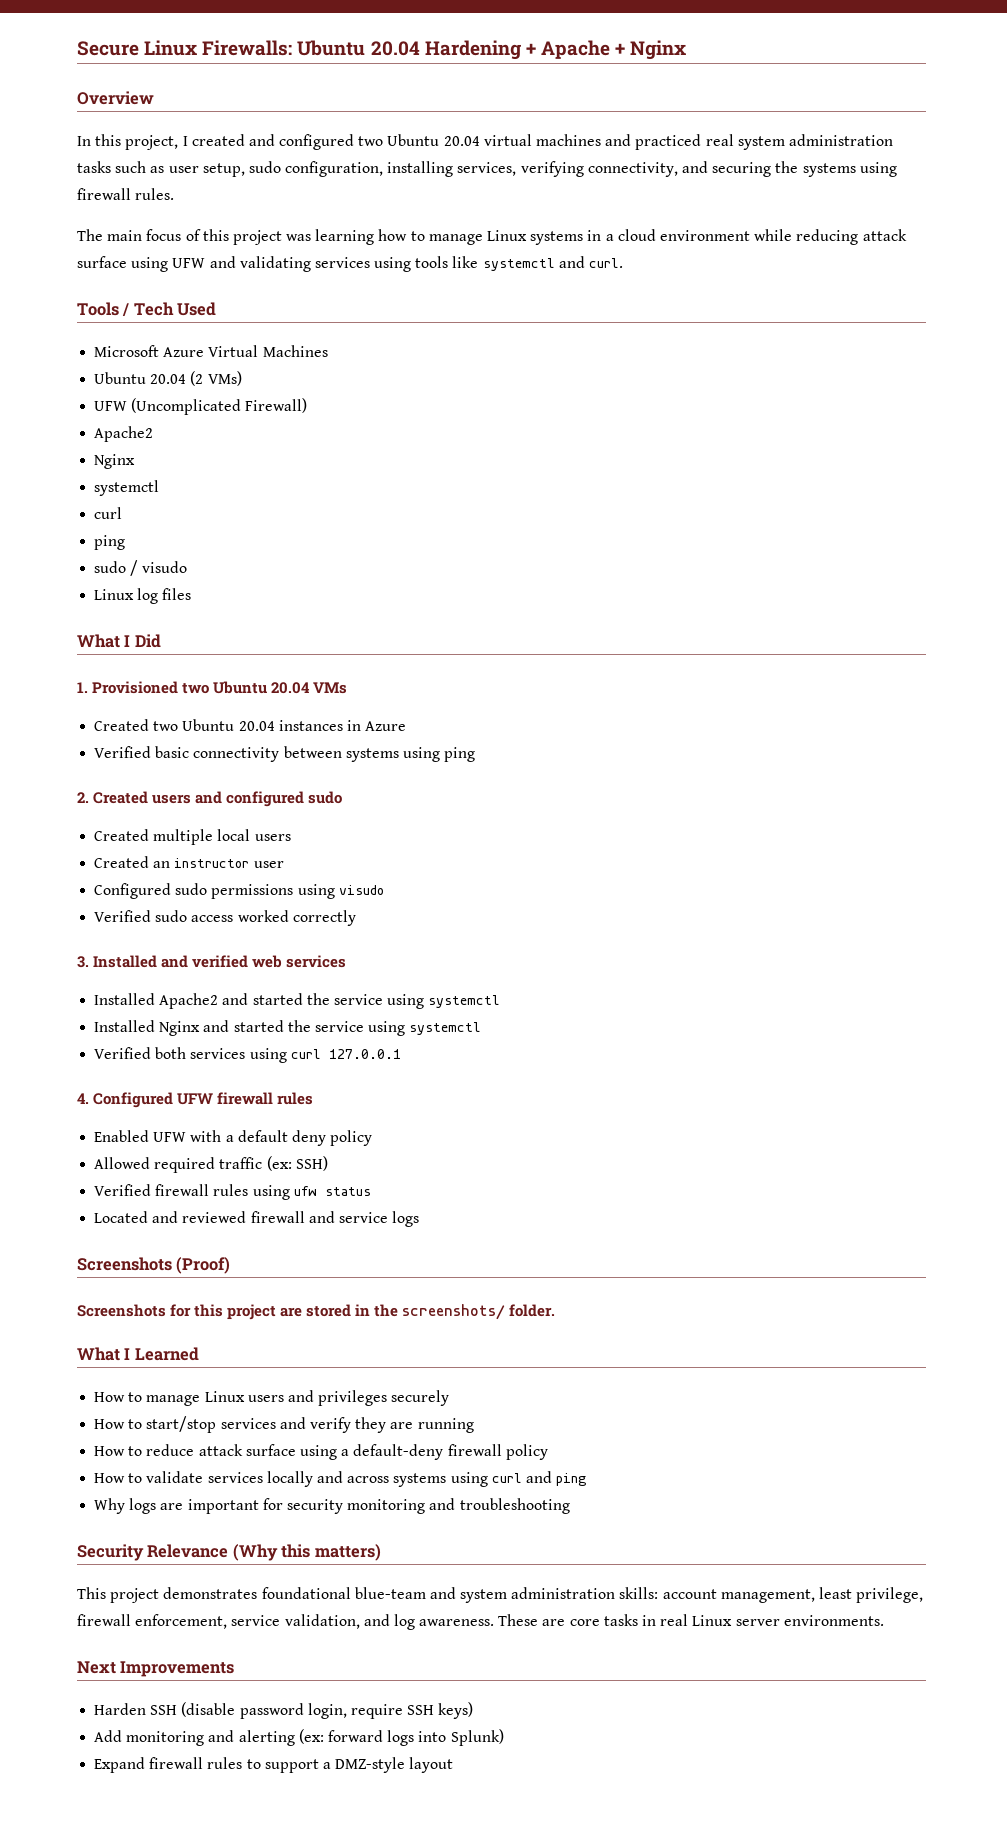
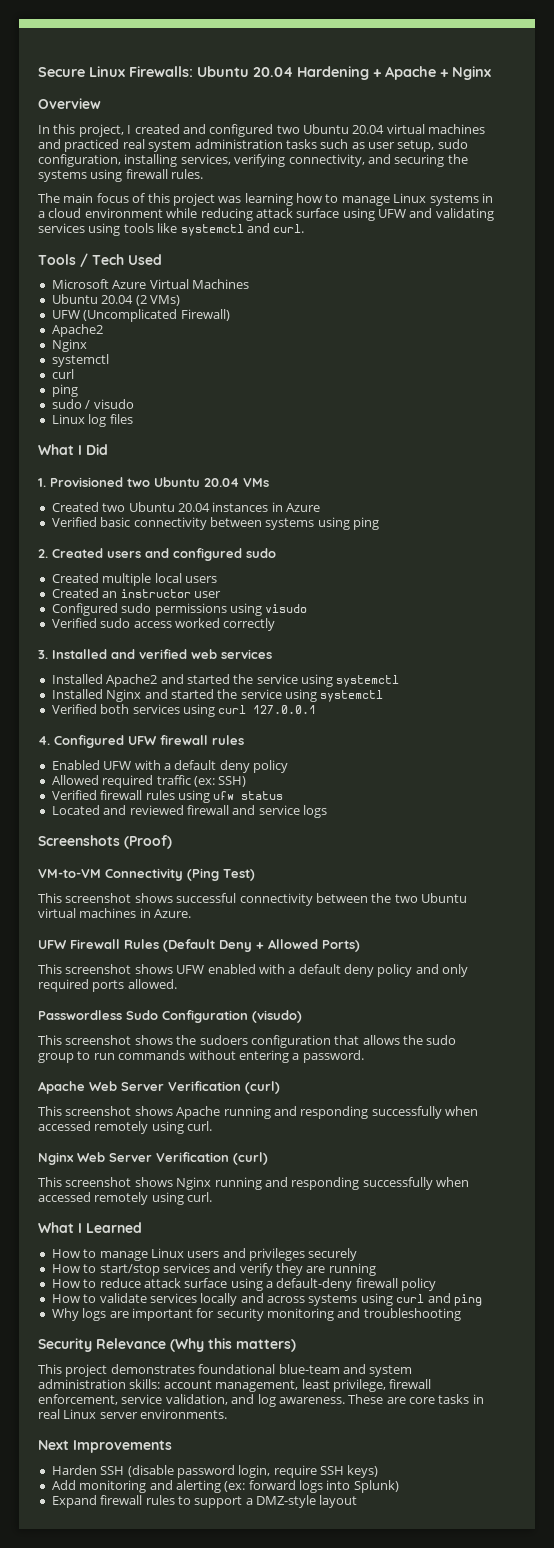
[77,1304,556,1320] Screenshots for this project are stored in the screenshots/ folder. -> [38,868,255,881] [38,893,467,906] [38,908,192,918] [38,939,360,952] [38,964,469,977] [38,979,177,992] [38,1010,302,1023] [38,1035,457,1048] [38,1050,364,1063] [38,1081,280,1094] [38,1106,478,1119] [38,1121,213,1134] [38,1152,268,1165] [38,1177,469,1190] [38,1192,213,1205] VM-to-VM Connectivity (Ping Test) // This screenshot shows successful connectivity between the two Ubuntu virtual machines in Azure. // UFW Firewall Rules (Default Deny + Allowed Ports) // This screenshot shows UFW enabled with a default deny policy and only required ports allowed. // Passwordless Sudo Configuration (visudo) // This screenshot shows the sudoers configuration that allows the sudo group to run commands without entering a password. // Apache Web Server Verification (curl) // This screenshot shows Apache running and responding successfully when accessed remotely using curl. // Nginx Web Server Verification (curl) // This screenshot shows Nginx running and responding successfully when accessed remotely using curl.

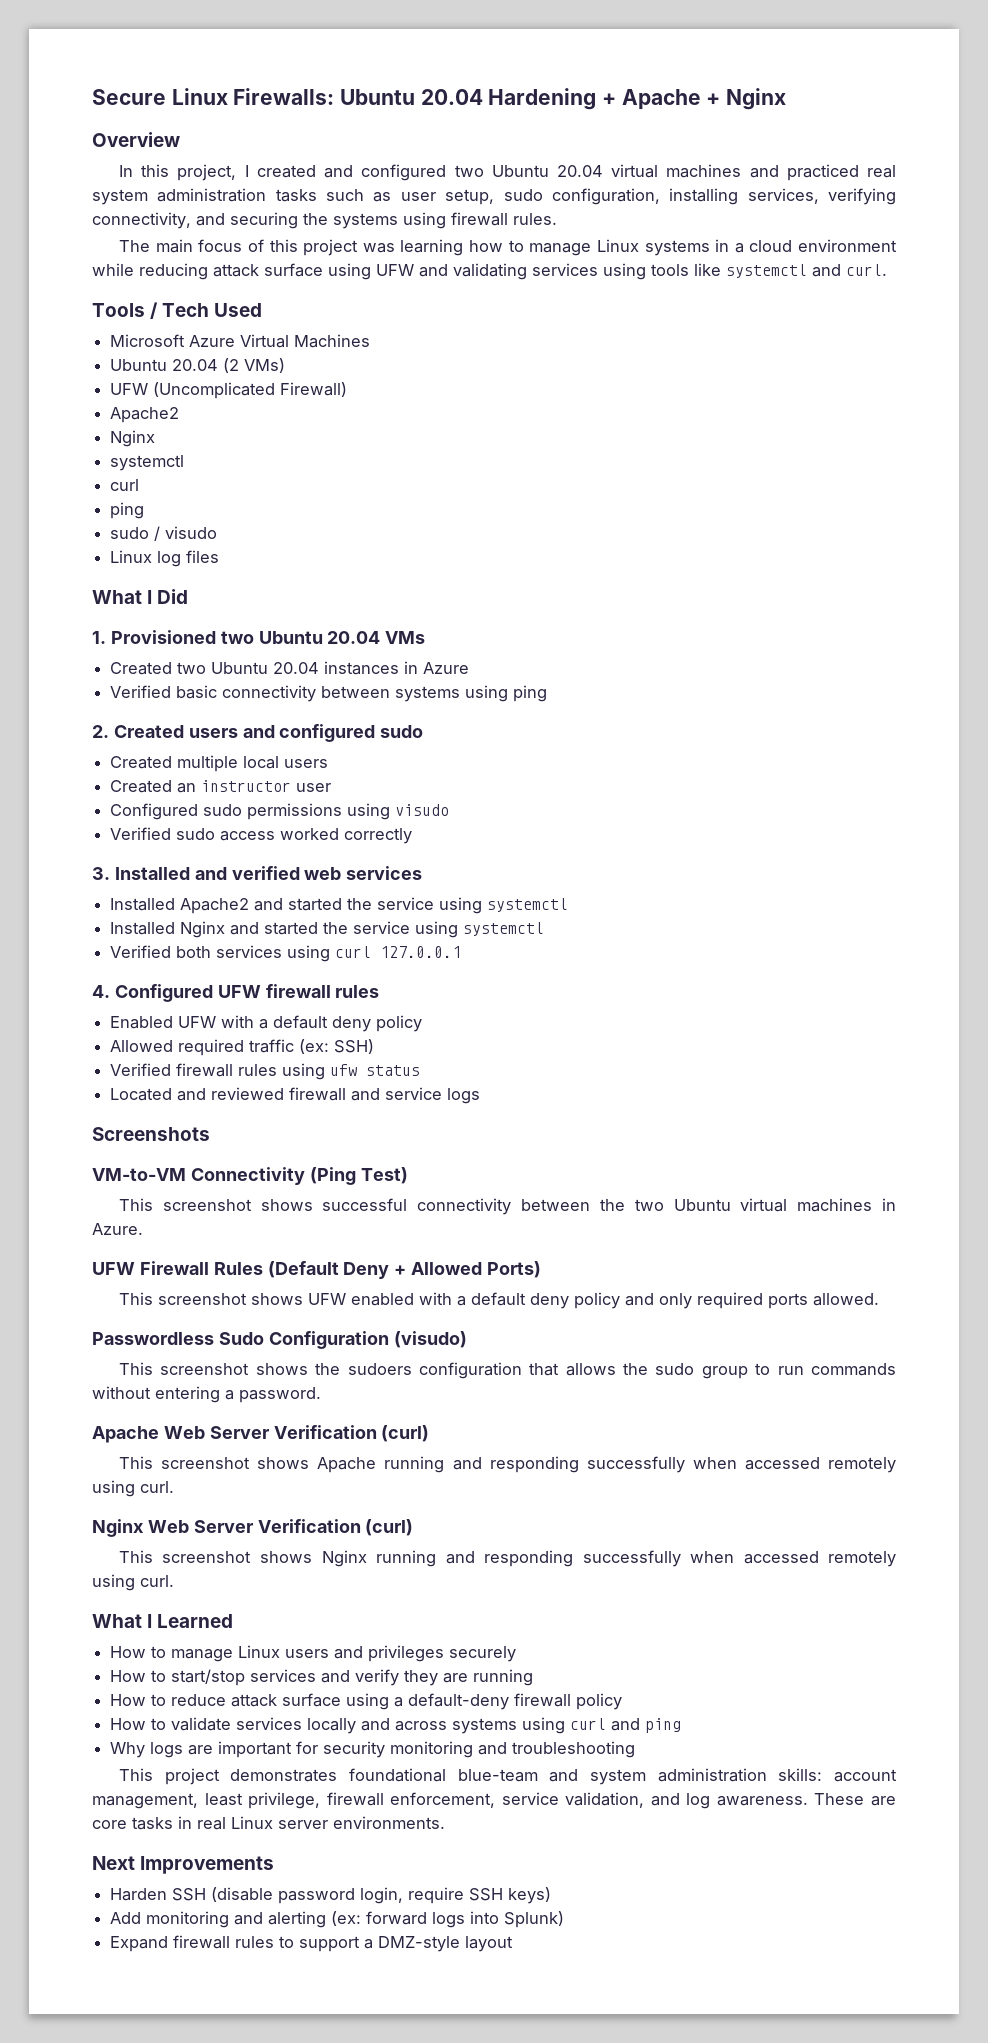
[124,835,172,849] (Proof) -> (210, 1134) none
[38,1338,296,1352] // Security Relevance (Why this matters) -> (636, 1749) none

